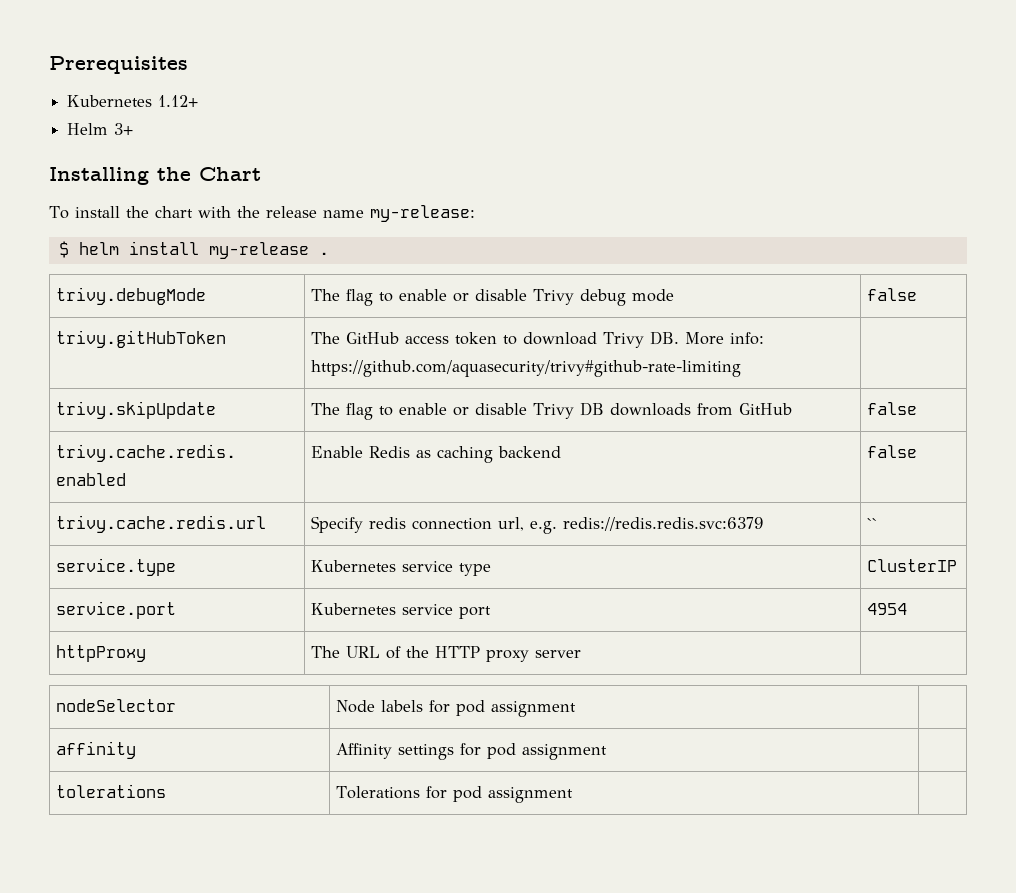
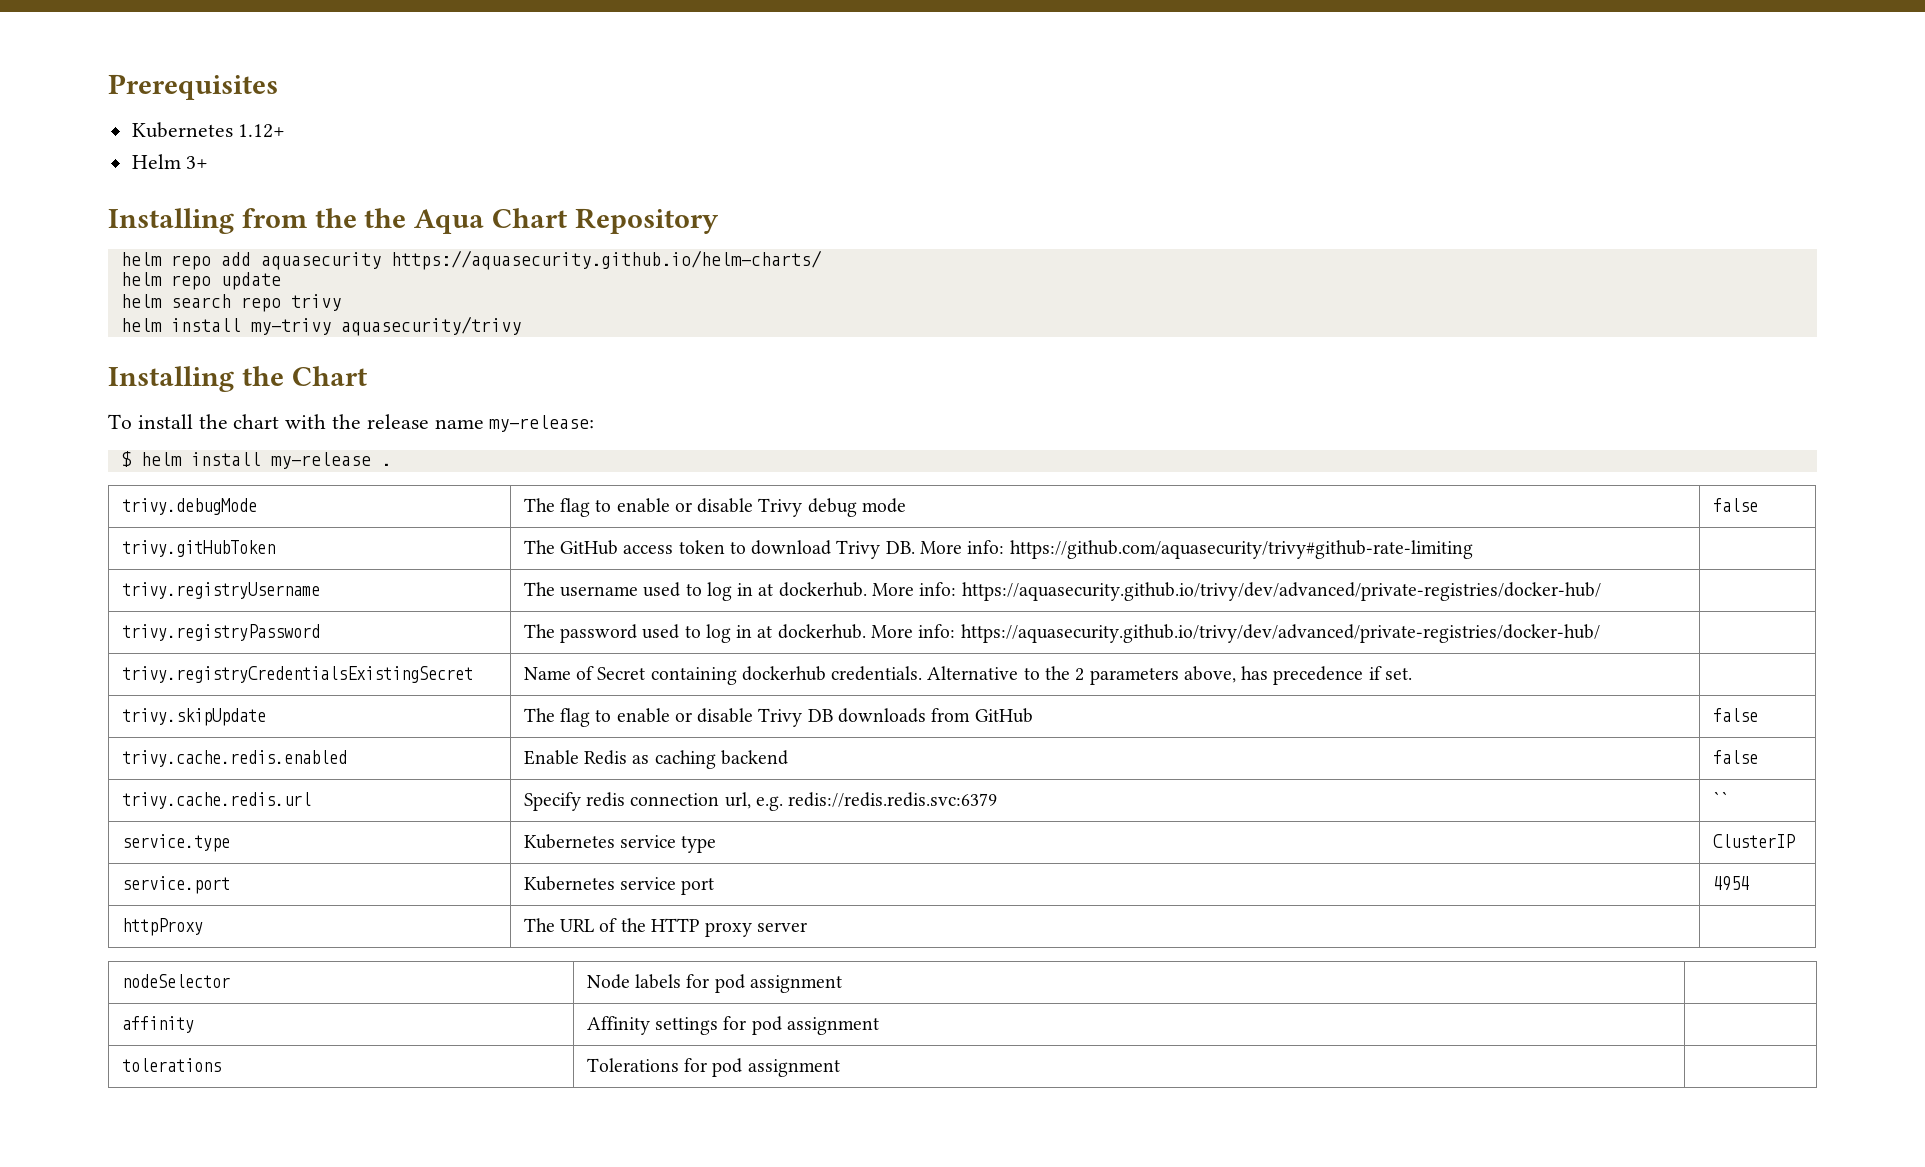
(134, 129) none -> [108,208,719,234] [120,250,822,270] [120,272,281,290] [120,294,341,312] [120,316,521,336] // Installing from the the Aqua Chart Repository // helm repo add aquasecurity https://aquasecurity.github.io/helm-charts/ // helm repo update // helm search repo trivy // helm install my-trivy aquasecurity/trivy
(742, 368) none -> [121,582,320,599] [523,582,1601,601] [121,624,320,641] [523,624,1600,643] [121,666,473,683] [523,666,1412,685] // trivy.registryUsername | The username used to log in at dockerhub. More info: https://aquasecurity.github.io/trivy/dev/advanced/private-registries/docker-hub/ | // trivy.registryPassword | The password used to log in at dockerhub. More info: https://aquasecurity.github.io/trivy/dev/advanced/private-registries/docker-hub/ | // trivy.registryCredentialsExistingSecret | Name of Secret containing dockerhub credentials. Alternative to the 2 parameters above, has precedence if set. |

